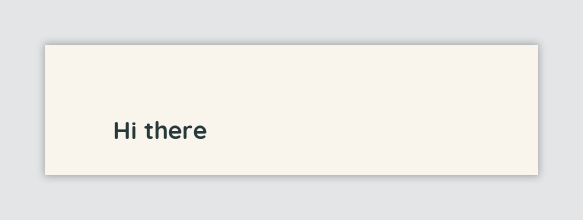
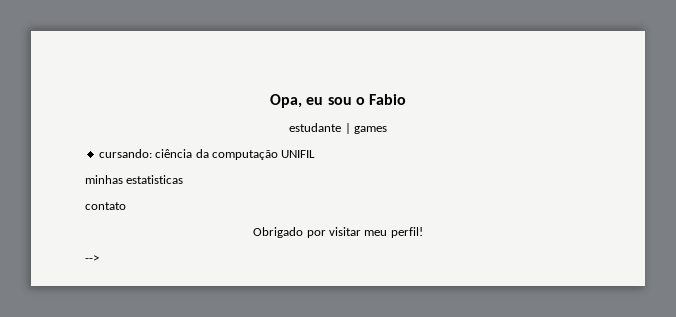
[113,121,207,139] Hi there -> [270,94,406,108] [289,123,387,134] [98,149,316,160] [85,175,184,184] [85,202,126,210] [253,227,423,238] [85,255,99,262] Opa, eu sou o Fabio // estudante | games // cursando: ciência da computação UNIFIL // minhas estatisticas // contato // Obrigado por visitar meu perfil! // -->

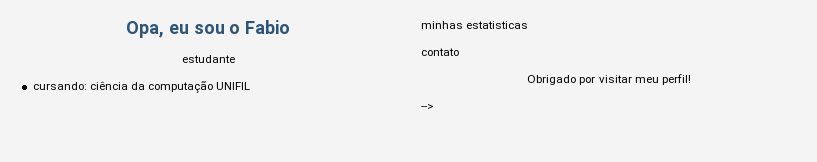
[344,123,387,134] | games -> (235, 59) none

